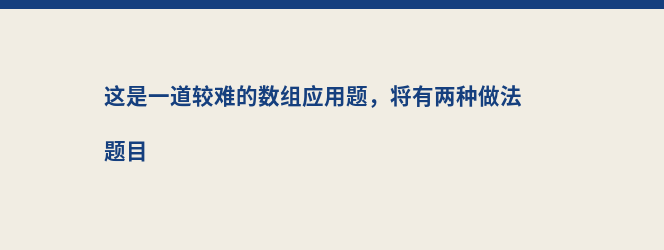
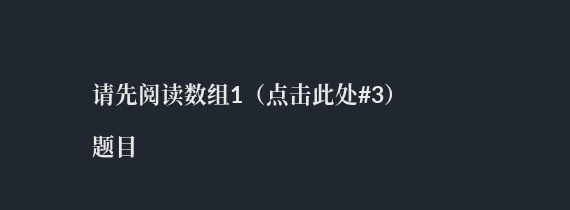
[104,84,522,108] 这是一道较难的数组应用题，将有两种做法 -> [92,83,407,108] 请先阅读数组1（点击此处#3）

